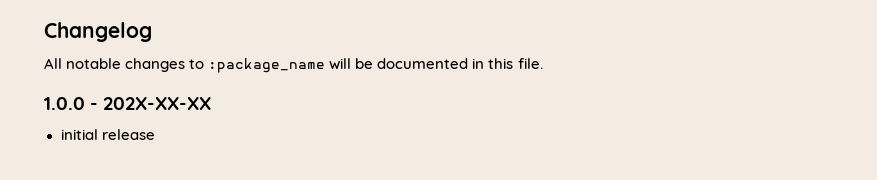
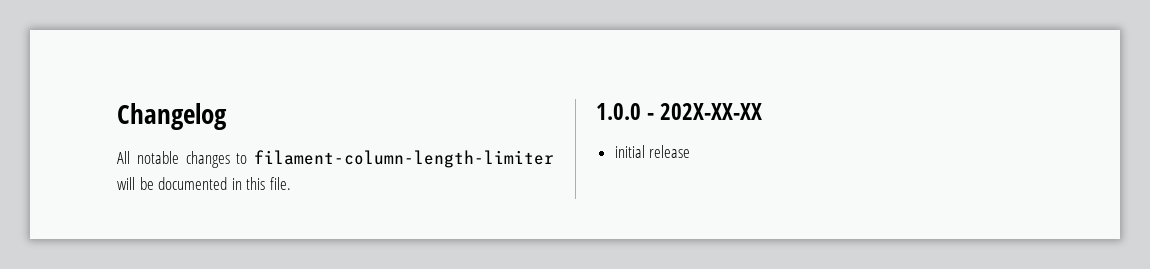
[208,58,326,73] :package_name -> [254,150,554,168] filament-column-length-limiter

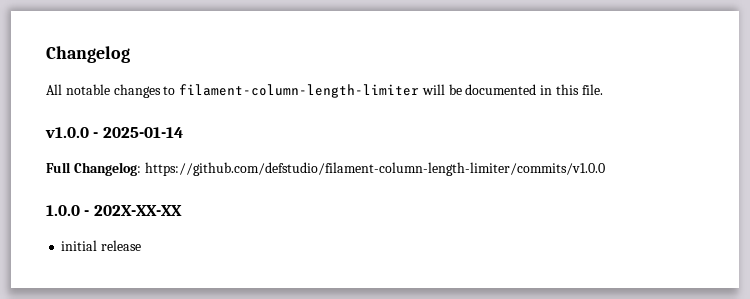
(291, 183) none -> [45,127,183,138] [46,162,605,176] // v1.0.0 - 2025-01-14 // Full Changelog: https://github.com/defstudio/filament-column-length-limiter/commits/v1.0.0

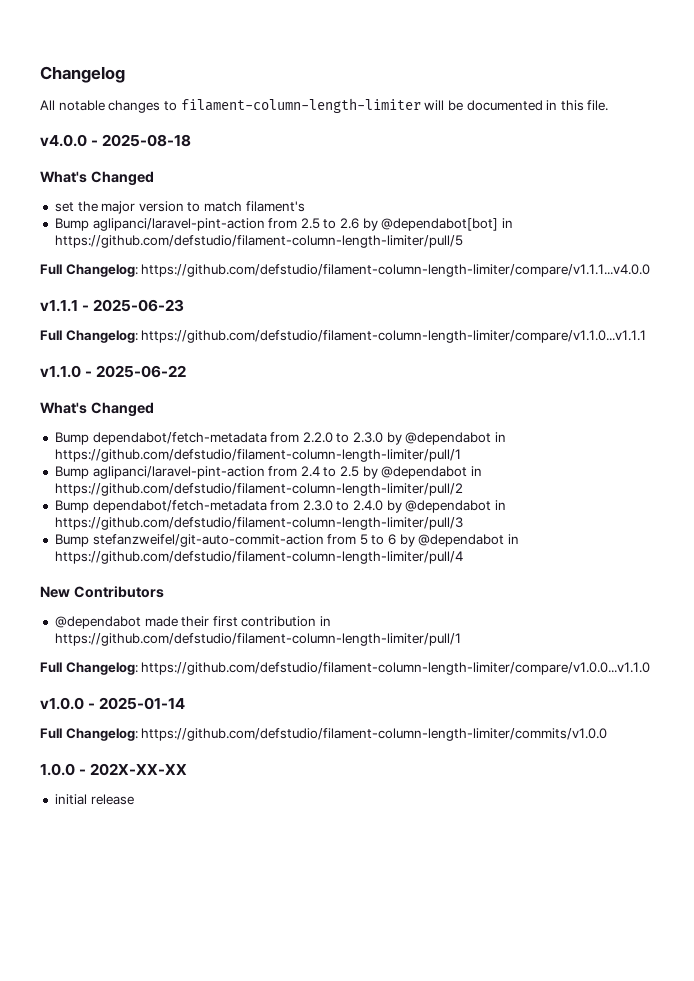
(603, 89) none -> [40,134,192,147] [40,171,154,186] [54,201,305,214] [54,218,514,231] [54,235,463,248] [40,264,651,277] [40,299,185,312] [40,330,647,343] [40,365,187,378] [40,402,154,417] [54,432,507,445] [54,449,461,462] [54,466,483,479] [54,483,463,496] [54,500,507,513] [54,517,463,530] [54,534,520,547] [54,551,463,564] [40,586,164,598] [54,616,332,629] [54,633,461,646] [40,662,651,675] // v4.0.0 - 2025-08-18 // What's Changed // set the major version to match filament's // Bump aglipanci/laravel-pint-action from 2.5 to 2.6 by @dependabot[bot] in https://github.com/defstudio/filament-column-length-limiter/pull/5 // Full Changelog: https://github.com/defstudio/filament-column-length-limiter/compare/v1.1.1...v4.0.0 // v1.1.1 - 2025-06-23 // Full Changelog: https://github.com/defstudio/filament-column-length-limiter/compare/v1.1.0...v1.1.1 // v1.1.0 - 2025-06-22 // What's Changed // Bump dependabot/fetch-metadata from 2.2.0 to 2.3.0 by @dependabot in https://github.com/defstudio/filament-column-length-limiter/pull/1 // Bump aglipanci/laravel-pint-action from 2.4 to 2.5 by @dependabot in https://github.com/defstudio/filament-column-length-limiter/pull/2 // Bump dependabot/fetch-metadata from 2.3.0 to 2.4.0 by @dependabot in https://github.com/defstudio/filament-column-length-limiter/pull/3 // Bump stefanzweifel/git-auto-commit-action from 5 to 6 by @dependabot in https://github.com/defstudio/filament-column-length-limiter/pull/4 // New Contributors // @dependabot made their first contribution in https://github.com/defstudio/filament-column-length-limiter/pull/1 // Full Changelog: https://github.com/defstudio/filament-column-length-limiter/compare/v1.0.0...v1.1.0

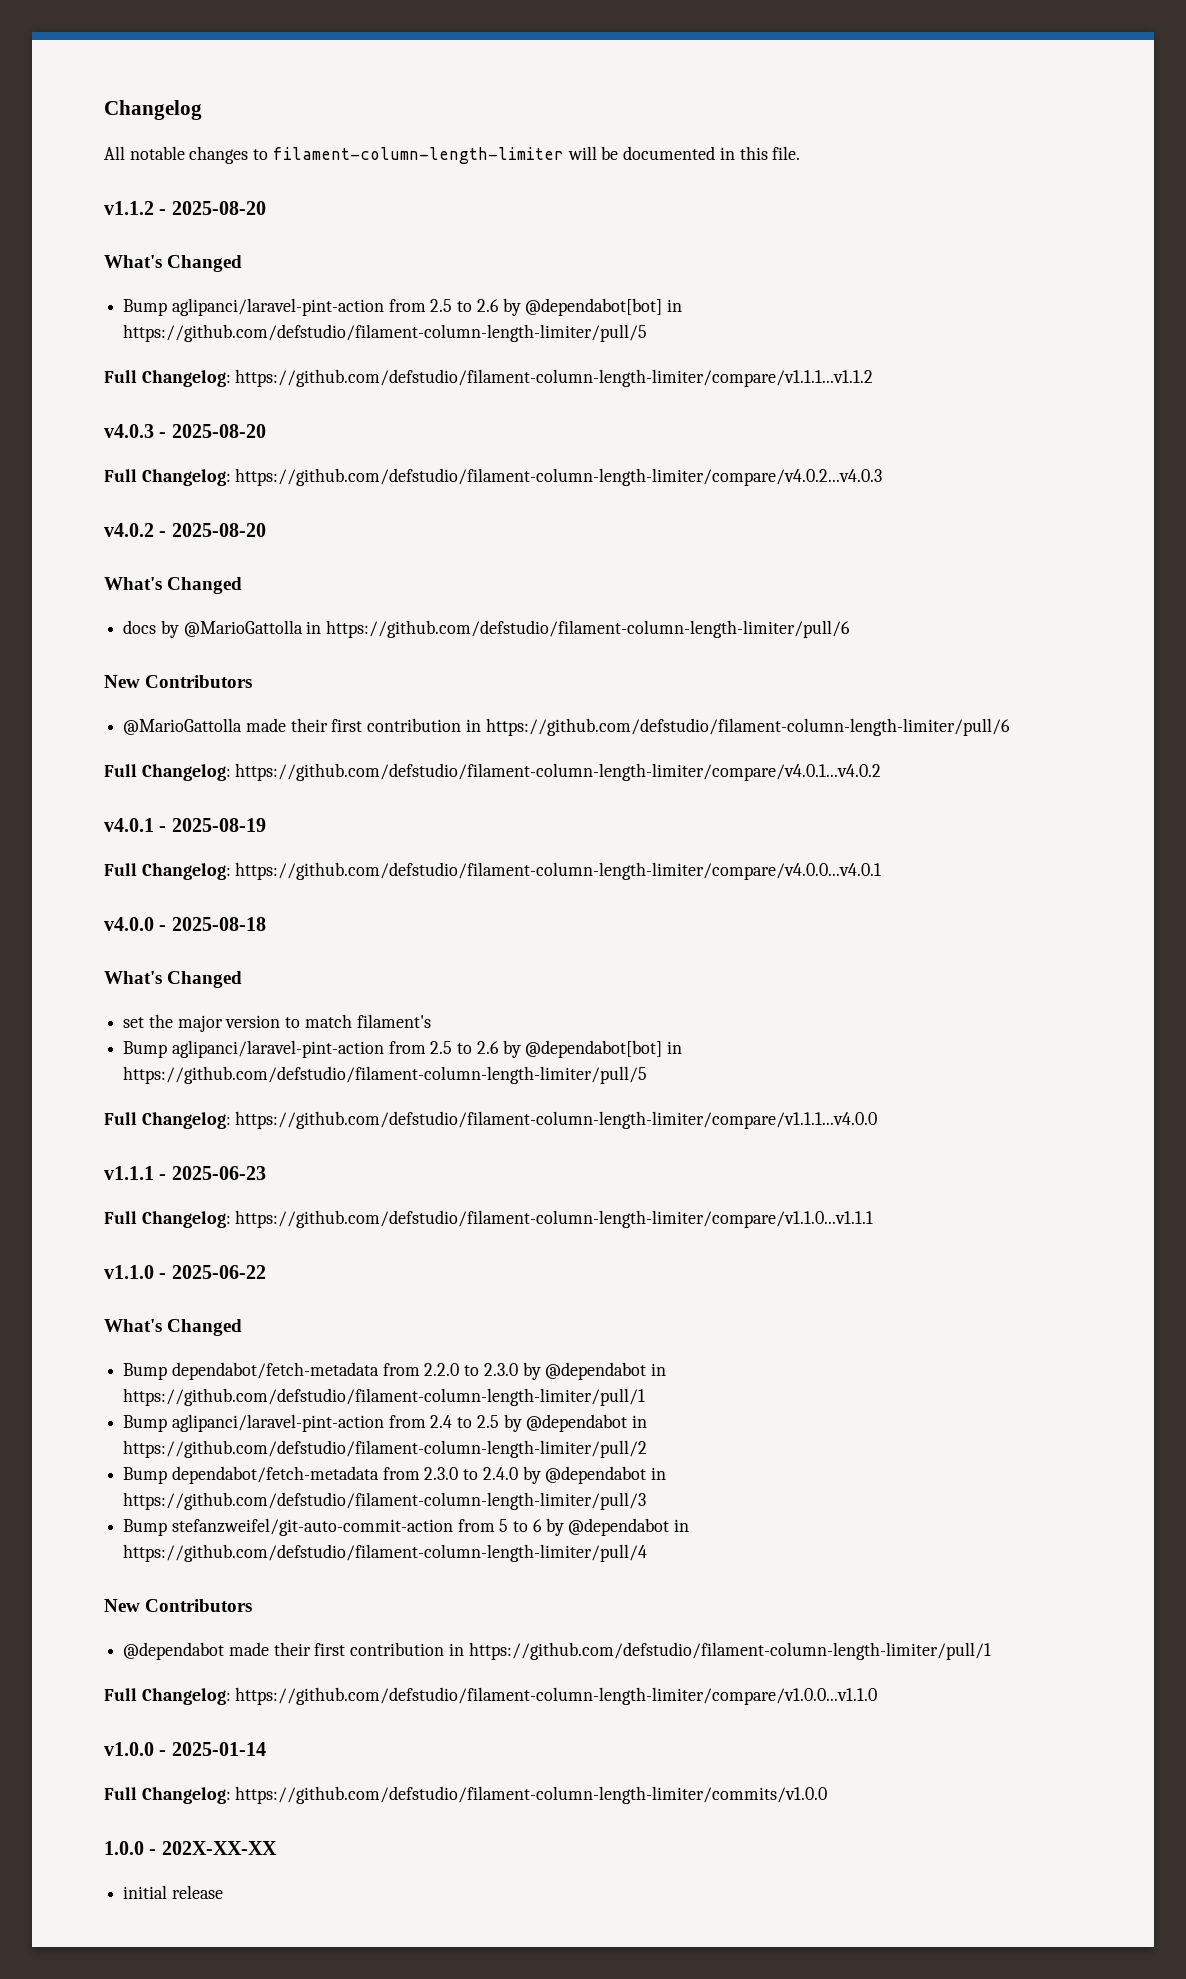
(609, 105) none -> [104,201,266,215] [104,255,243,272] [123,298,683,316] [123,324,648,342] [104,369,874,387] [104,424,266,438] [104,468,883,486] [104,523,266,537] [104,577,243,594] [123,620,851,638] [104,675,253,688] [123,718,1010,736] [104,763,882,781] [104,818,266,832] [104,862,882,880] // v1.1.2 - 2025-08-20 // What's Changed // Bump aglipanci/laravel-pint-action from 2.5 to 2.6 by @dependabot[bot] in https://github.com/defstudio/filament-column-length-limiter/pull/5 // Full Changelog: https://github.com/defstudio/filament-column-length-limiter/compare/v1.1.1...v1.1.2 // v4.0.3 - 2025-08-20 // Full Changelog: https://github.com/defstudio/filament-column-length-limiter/compare/v4.0.2...v4.0.3 // v4.0.2 - 2025-08-20 // What's Changed // docs by @MarioGattolla in https://github.com/defstudio/filament-column-length-limiter/pull/6 // New Contributors // @MarioGattolla made their first contribution in https://github.com/defstudio/filament-column-length-limiter/pull/6 // Full Changelog: https://github.com/defstudio/filament-column-length-limiter/compare/v4.0.1...v4.0.2 // v4.0.1 - 2025-08-19 // Full Changelog: https://github.com/defstudio/filament-column-length-limiter/compare/v4.0.0...v4.0.1

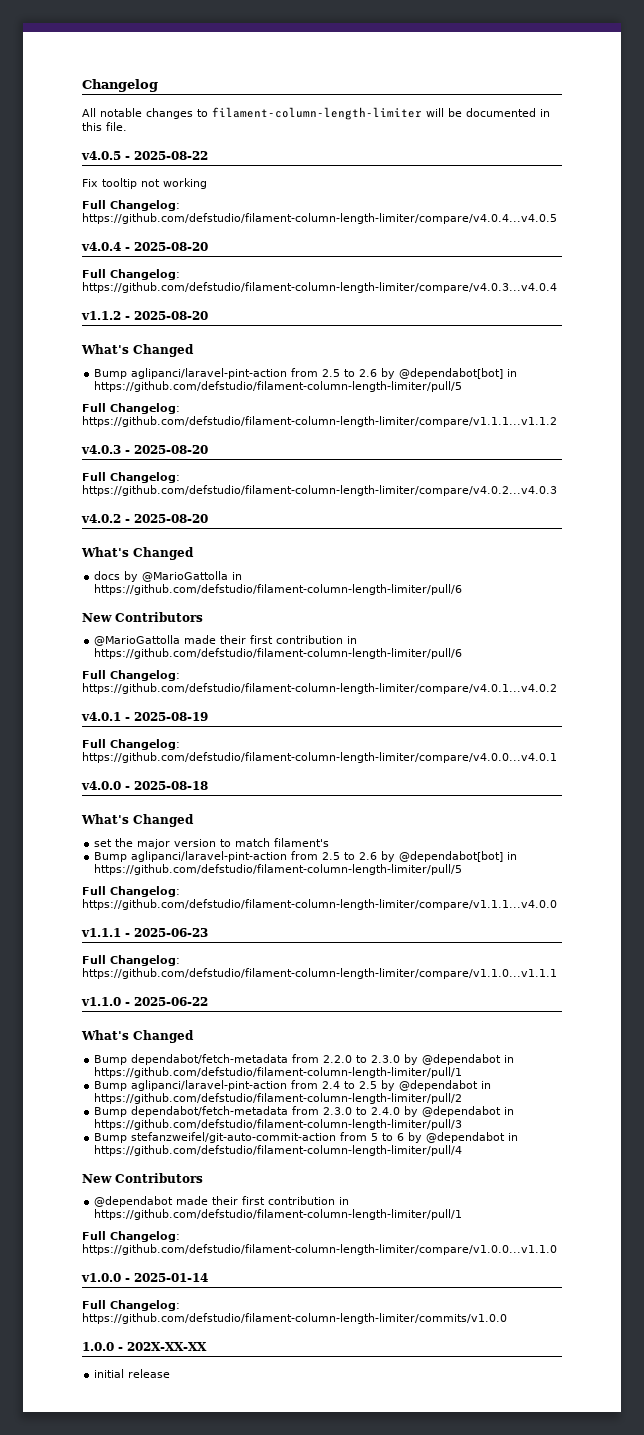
(801, 153) none -> [81,151,208,160] [82,178,207,189] [82,200,180,211] [82,213,557,224] [81,242,208,251] [82,269,180,280] [82,282,557,293] // v4.0.5 - 2025-08-22 // Fix tooltip not working // Full Changelog: https://github.com/defstudio/filament-column-length-limiter/compare/v4.0.4...v4.0.5 // v4.0.4 - 2025-08-20 // Full Changelog: https://github.com/defstudio/filament-column-length-limiter/compare/v4.0.3...v4.0.4

